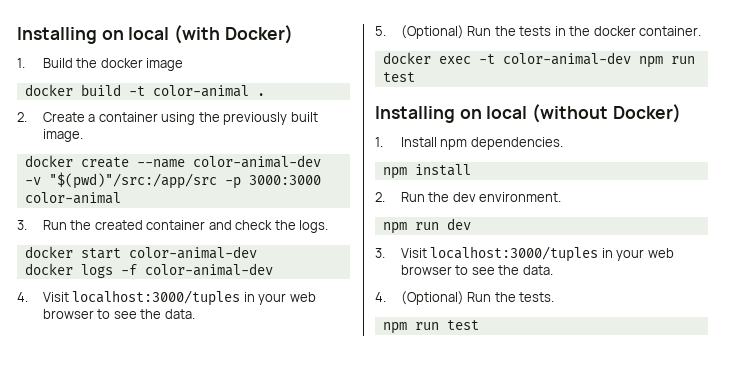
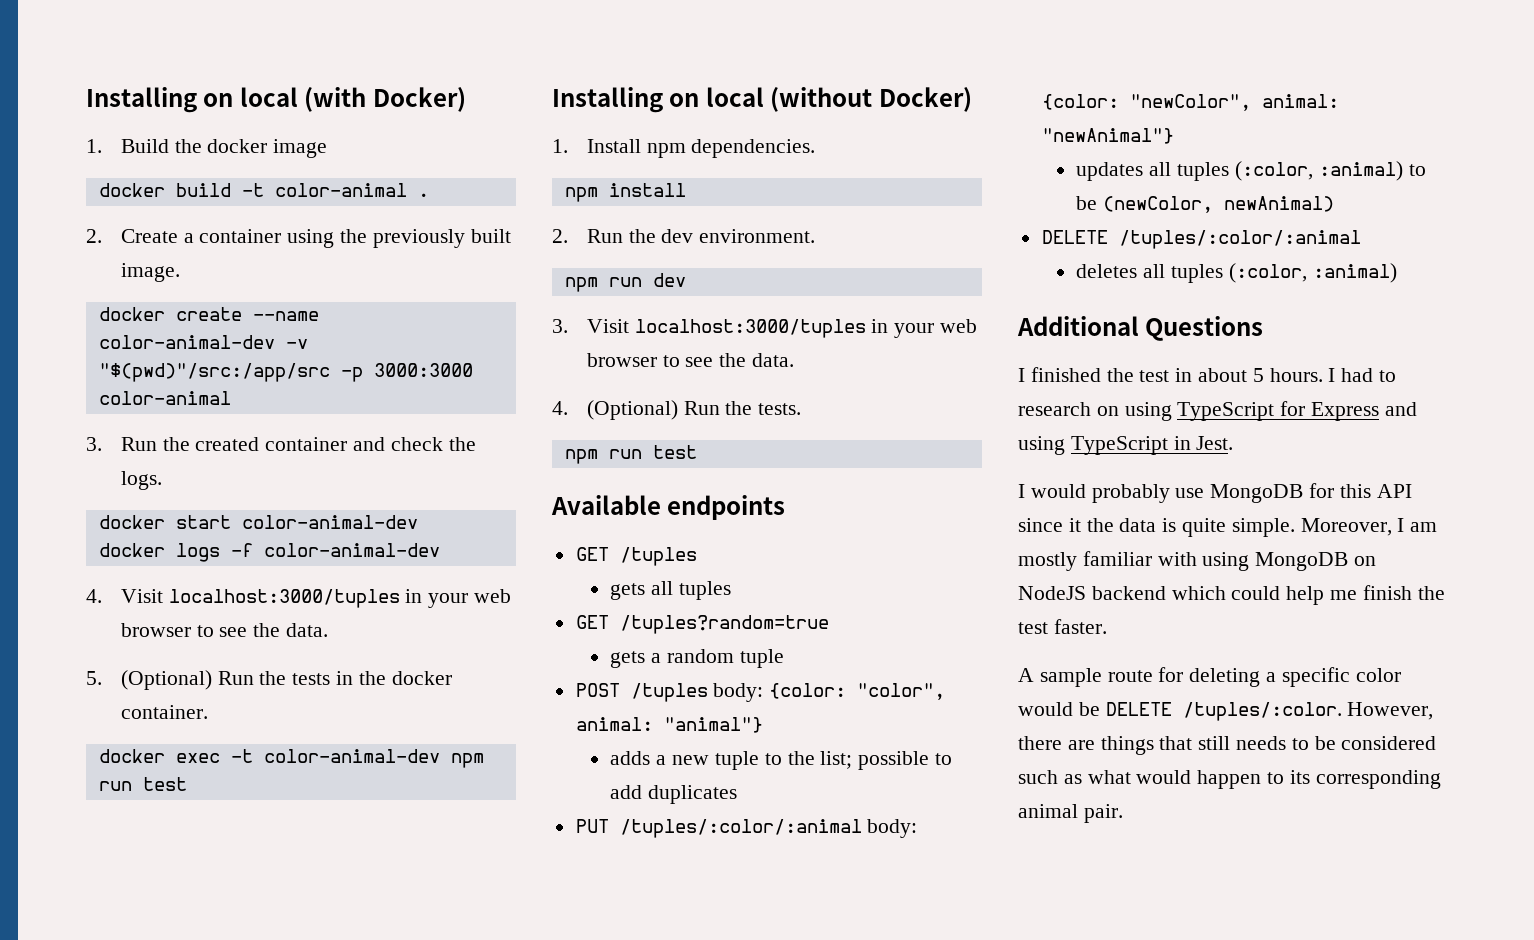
(479, 325) none -> [551,495,786,520] [575,547,697,566] [610,581,732,600] [575,615,829,634] [610,649,784,668] [575,683,946,702] [575,717,763,733] [610,751,952,770] [610,785,738,804] [575,819,918,838] [1041,94,1339,111] [1041,128,1174,144] [1076,161,1426,181] [1076,196,1335,213] [1041,230,1361,249] [1076,263,1397,283] [1017,316,1264,341] [1018,367,1397,382] [1018,401,1417,421] [1018,436,1234,455] [1018,483,1412,503] [1018,518,1438,537] [1018,551,1377,571] [1018,585,1445,605] [1018,619,1107,634] [1018,667,1401,687] [1018,702,1434,721] [1018,736,1437,755] [1018,770,1441,789] [1018,804,1123,823] // Available endpoints // GET /tuples // gets all tuples // GET /tuples?random=true // gets a random tuple // POST /tuples body: {color: "color", animal: "animal"} // adds a new tuple to the list; possible to add duplicates // PUT /tuples/:color/:animal body: {color: "newColor", animal: "newAnimal"} // updates all tuples (:color, :animal) to be (newColor, newAnimal) // DELETE /tuples/:color/:animal // deletes all tuples (:color, :animal) // Additional Questions // I finished the test in about 5 hours. I had to research on using TypeScript for Express and using TypeScript in Jest. // I would probably use MongoDB for this API since it the data is quite simple. Moreover, I am mostly familiar with using MongoDB on NodeJS backend which could help me finish the test faster. // A sample route for deleting a specific color would be DELETE /tuples/:color. However, there are things that still needs to be considered such as what would happen to its corresponding animal pair.

